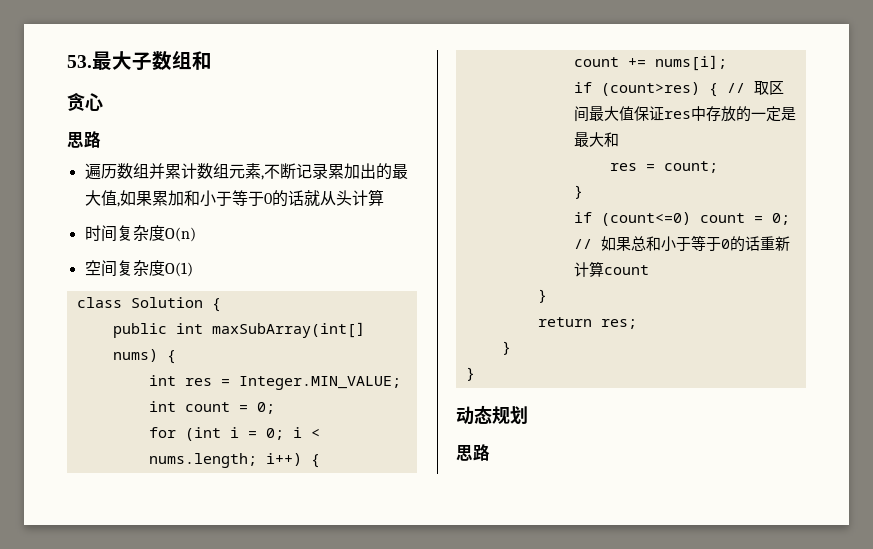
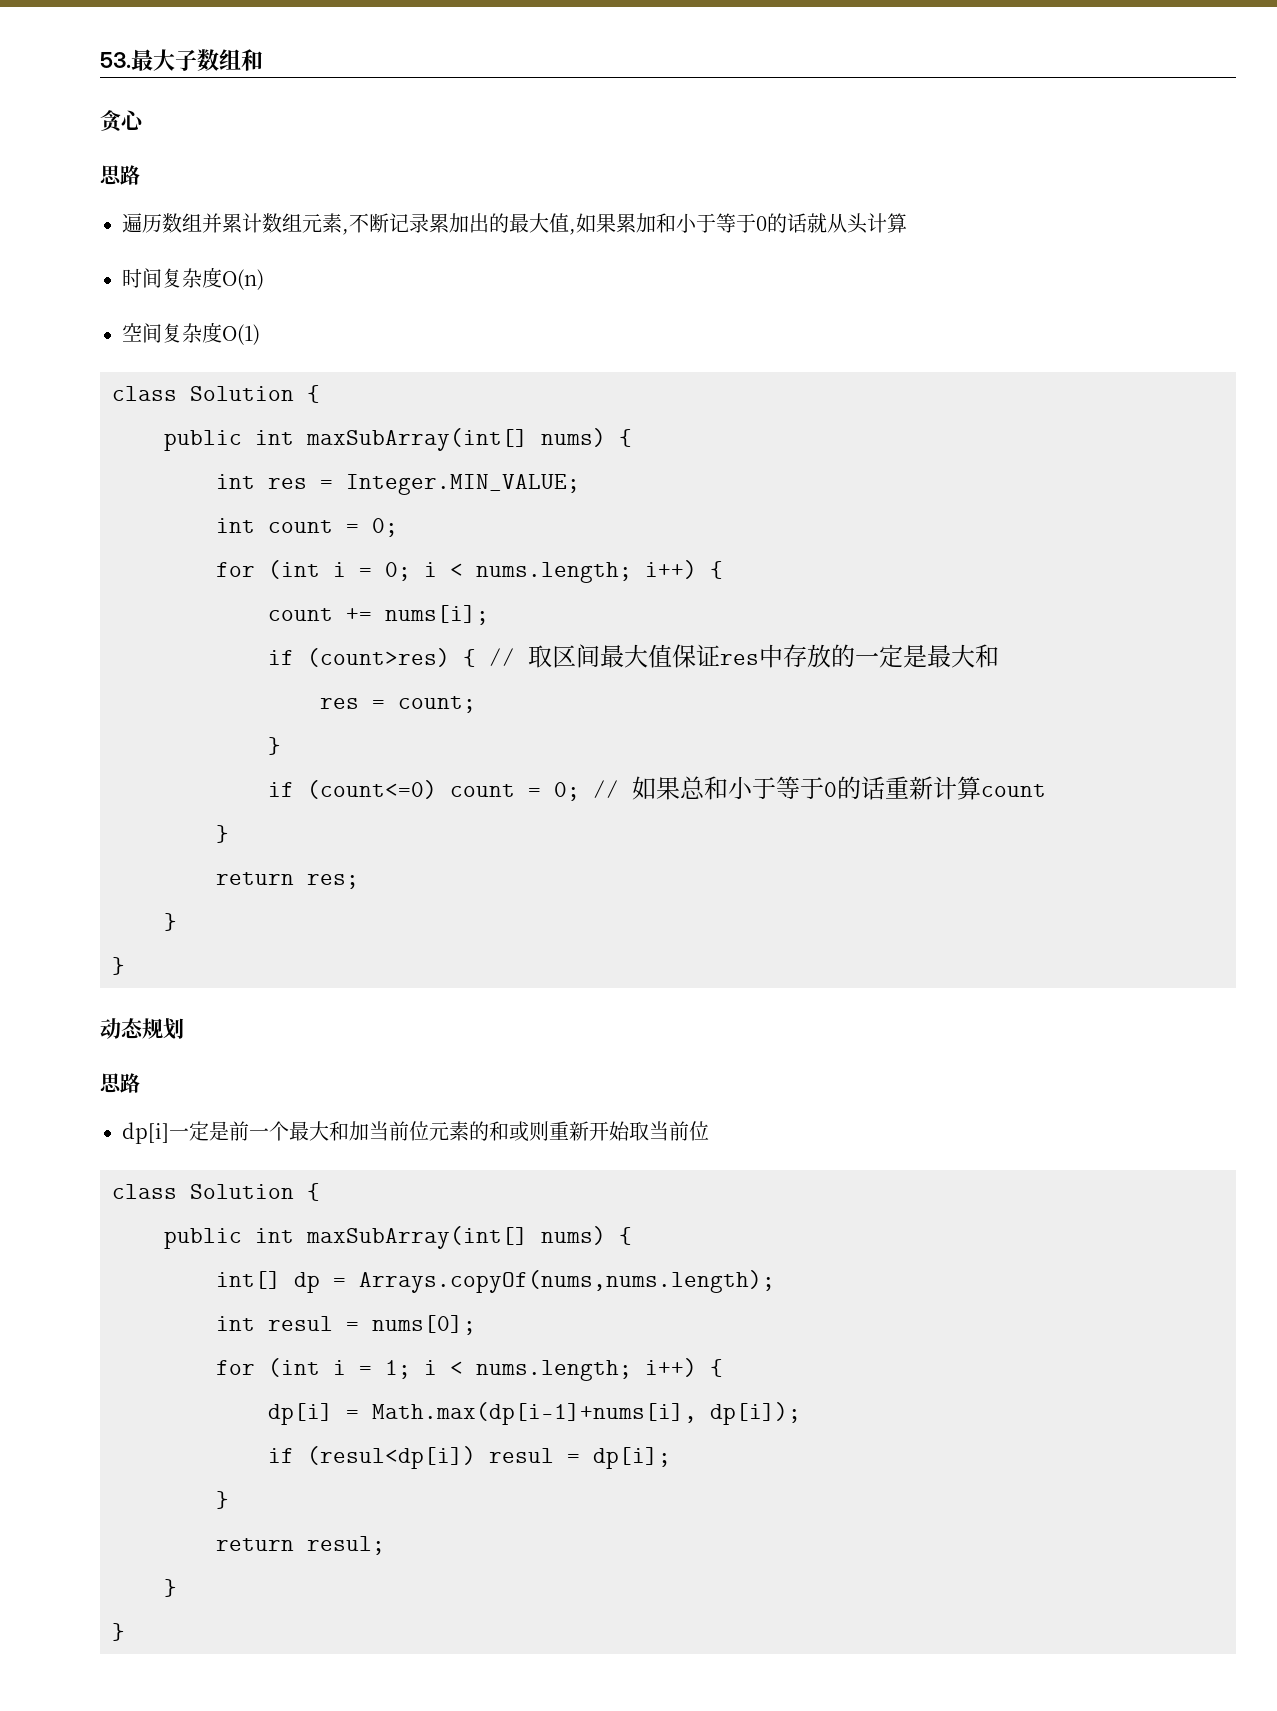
(490, 452) none -> [122,1121,709,1144] [112,1183,320,1201] [164,1226,632,1249] [216,1270,775,1293] [216,1315,476,1335] [216,1358,723,1381] [268,1402,801,1425] [268,1446,671,1469] [216,1491,229,1509] [216,1536,385,1555] [164,1579,177,1597] [112,1623,125,1641] // dp[i]一定是前一个最大和加当前位元素的和或则重新开始取当前位 // class Solution { // public int maxSubArray(int[] nums) { // int[] dp = Arrays.copyOf(nums,nums.length); // int resul = nums[0]; // for (int i = 1; i < nums.length; i++) { // dp[i] = Math.max(dp[i-1]+nums[i], dp[i]); // if (resul<dp[i]) resul = dp[i]; // } // return resul; // } // }

